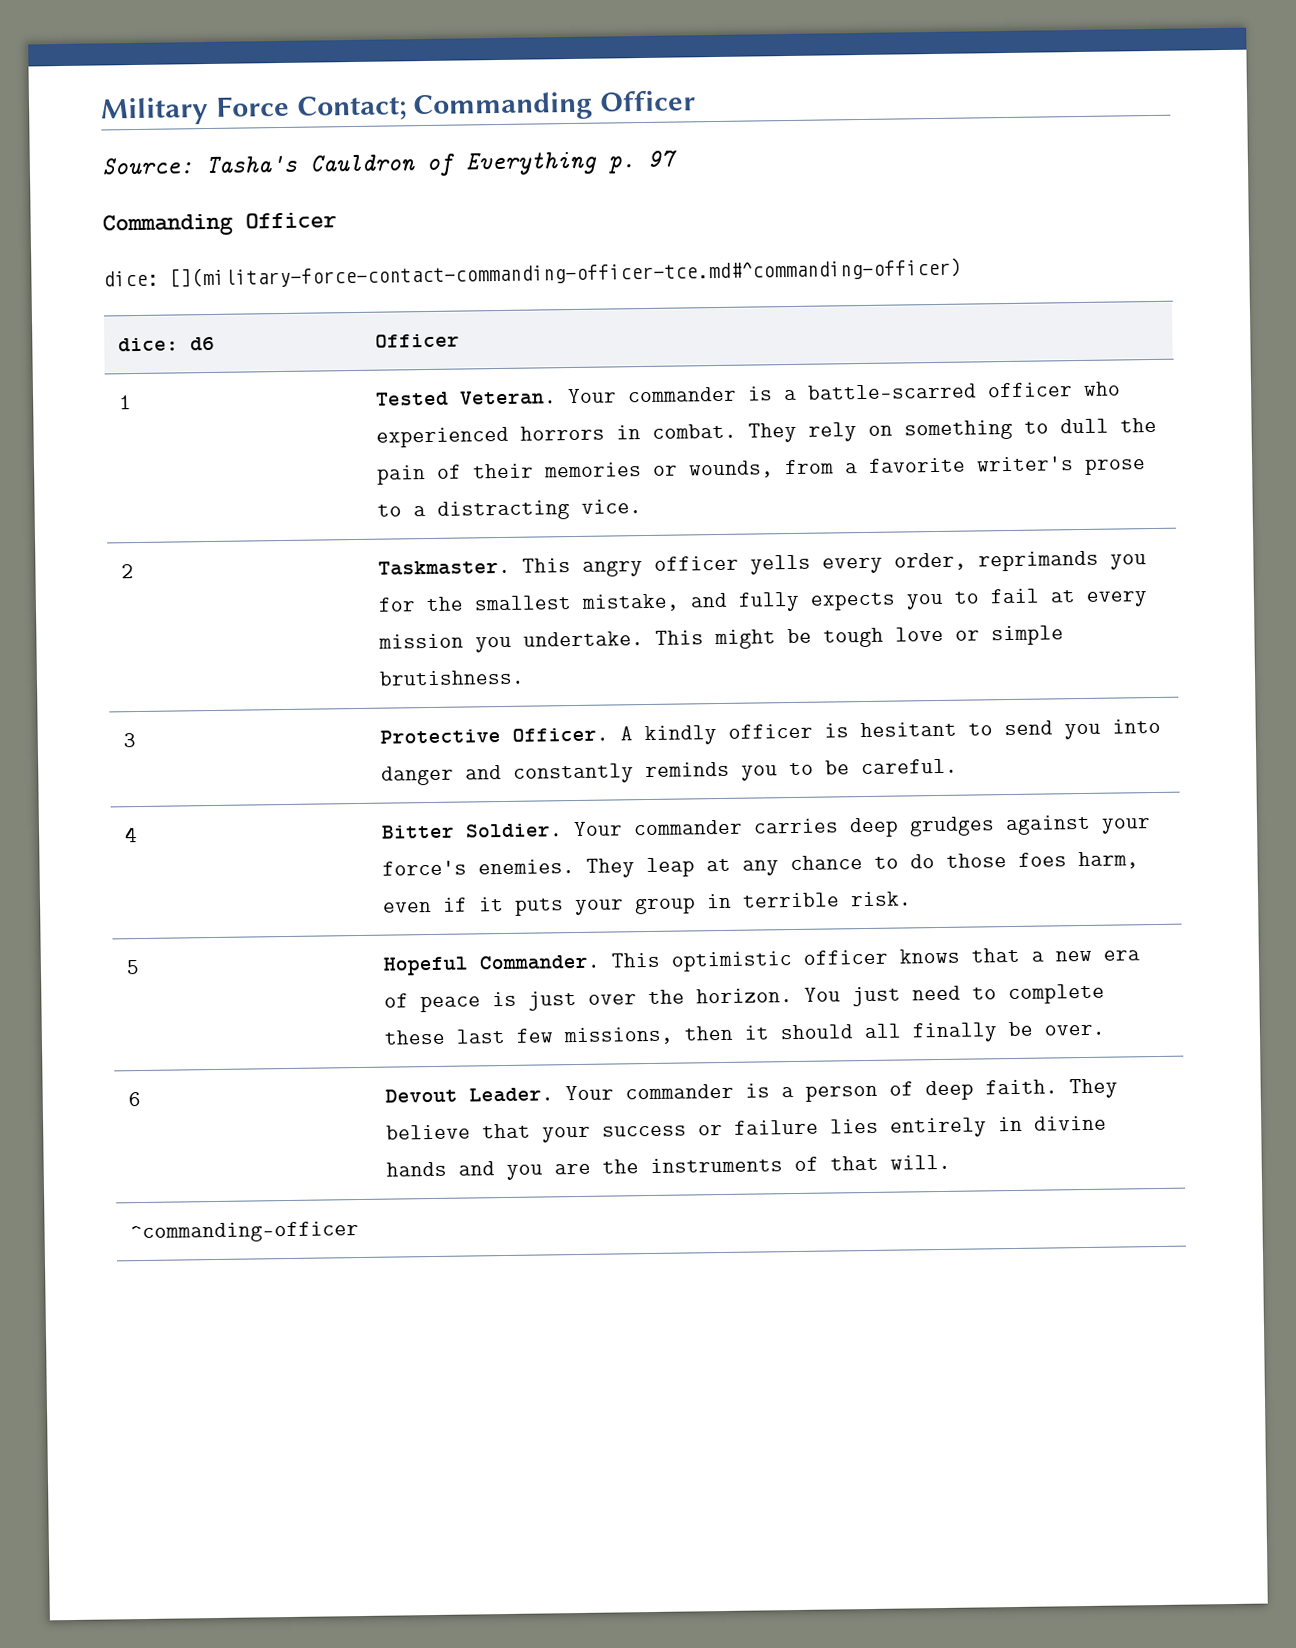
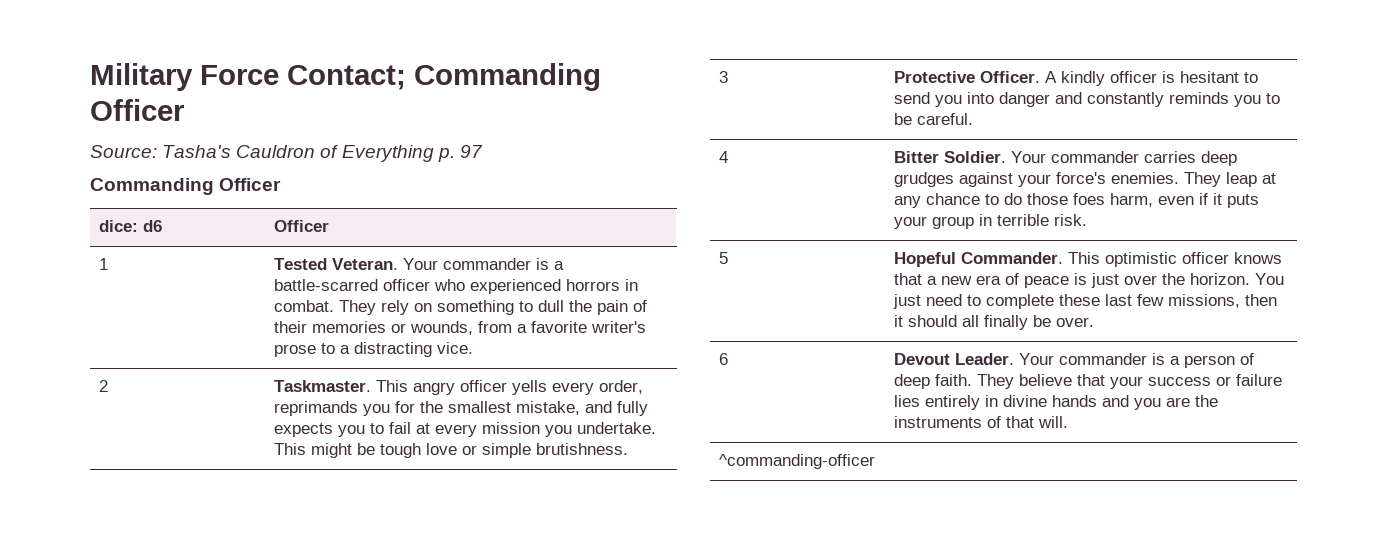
[103,257,962,289] // dice: [](military-force-contact-commanding-officer-tce.md#^commanding-officer) -> (282, 184) none

